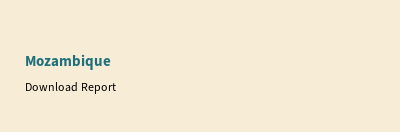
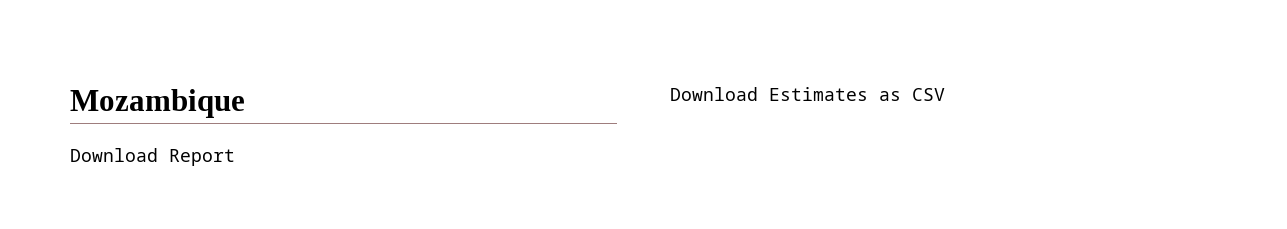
(117, 88) none -> [670,87,945,101] // Download Estimates as CSV

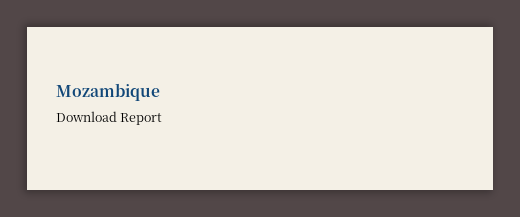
[670,87,945,101] // Download Estimates as CSV -> (163, 119) none

